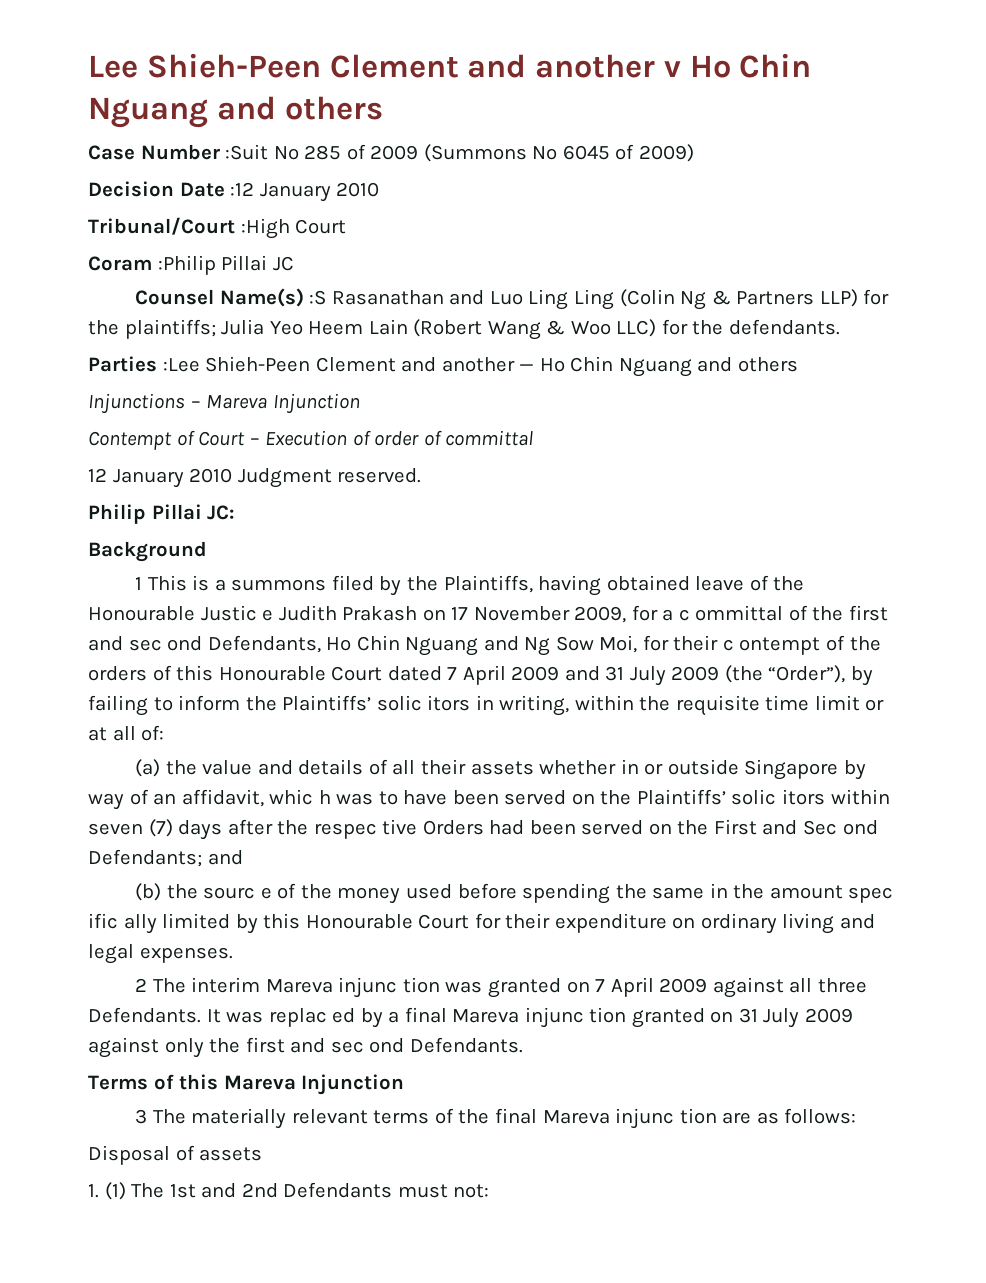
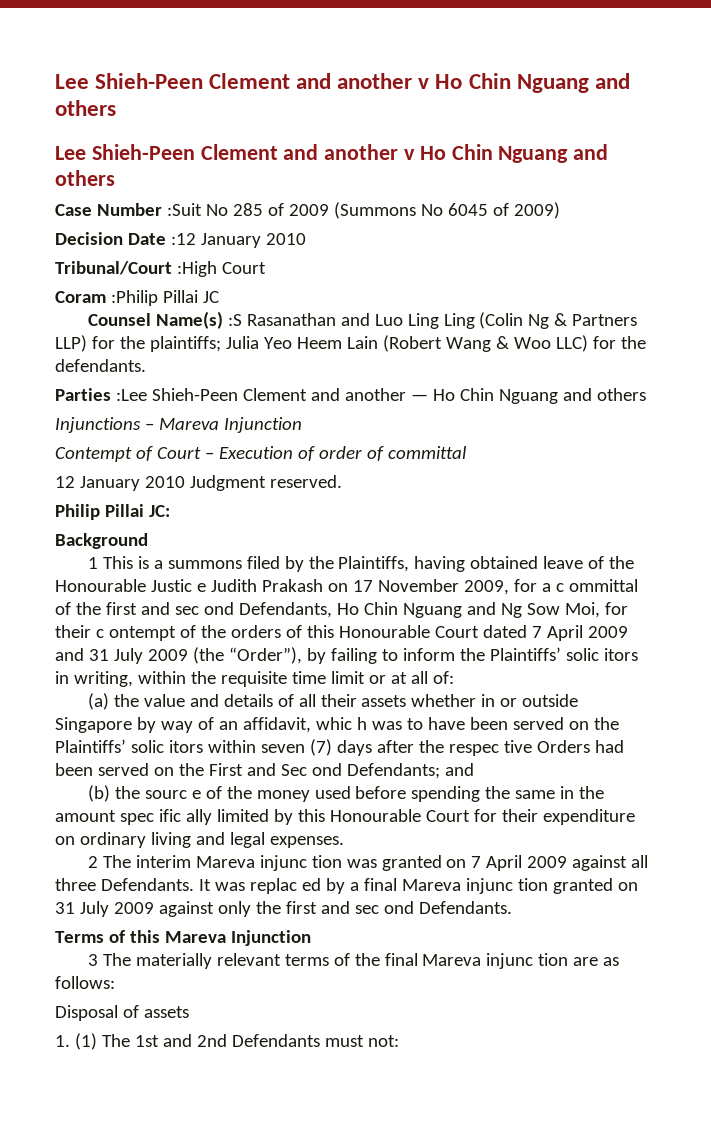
(383, 108) none -> [55,144,609,163] [55,170,115,186] // Lee Shieh-Peen Clement and another v Ho Chin Nguang and others

